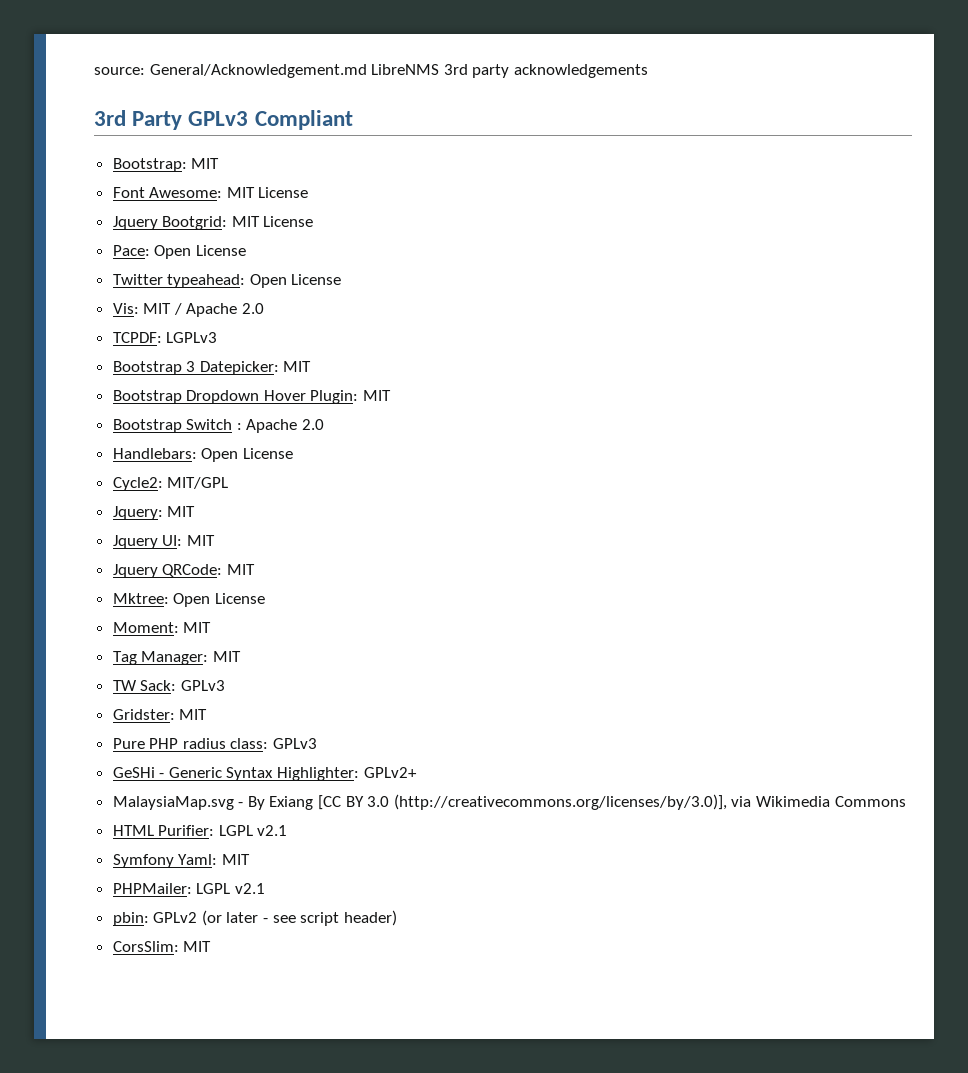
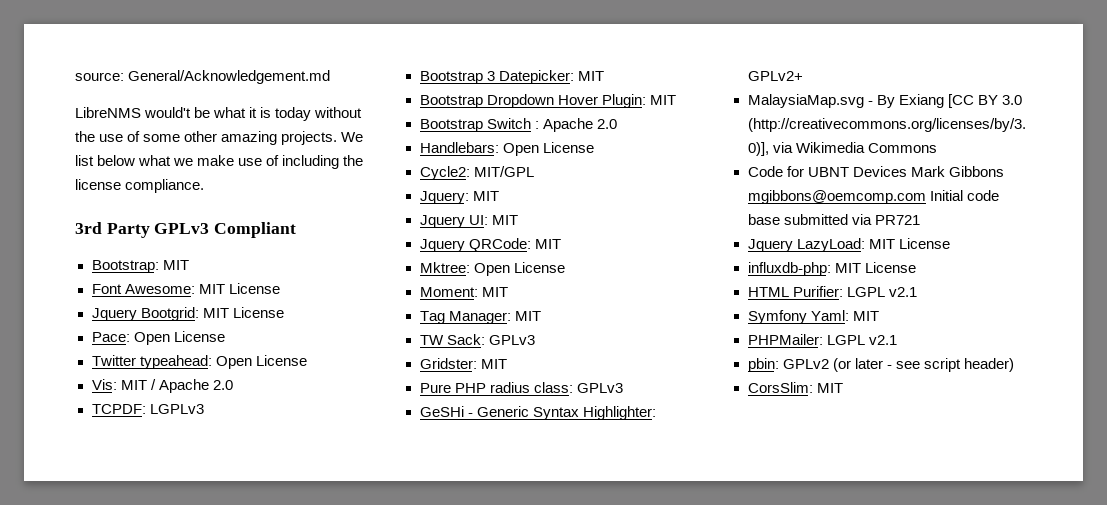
[371,64,648,78] LibreNMS 3rd party acknowledgements -> [75,107,363,121] [75,131,364,145] [75,155,364,169] [75,179,205,193] // LibreNMS would't be what it is today without the use of some other amazing projects. We list below what we make use of including the license compliance.
(906, 801) none -> [747,166,1004,177] [747,190,999,204] [747,214,920,225] [747,238,950,252] [747,262,916,276] // Code for UBNT Devices Mark Gibbons mgibbons@oemcomp.com Initial code base submitted via PR721 // Jquery LazyLoad: MIT License // influxdb-php: MIT License

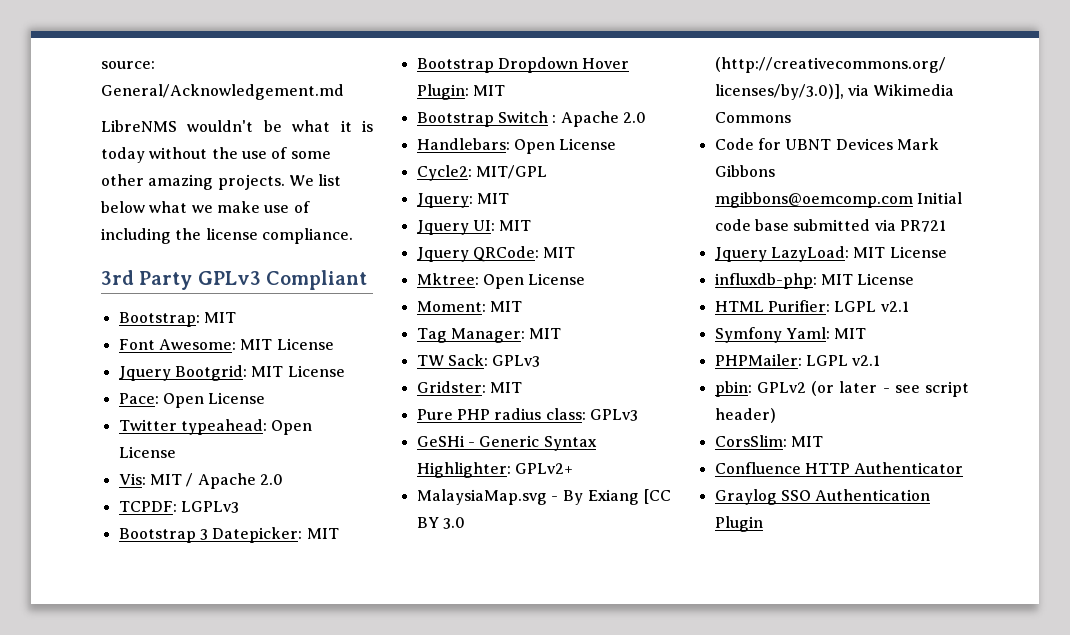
[144,107,192,118] would't -> [187,120,254,132] wouldn't
(843, 388) none -> [714,462,964,474] [714,489,931,505] [714,516,763,532] // Confluence HTTP Authenticator // Graylog SSO Authentication Plugin

